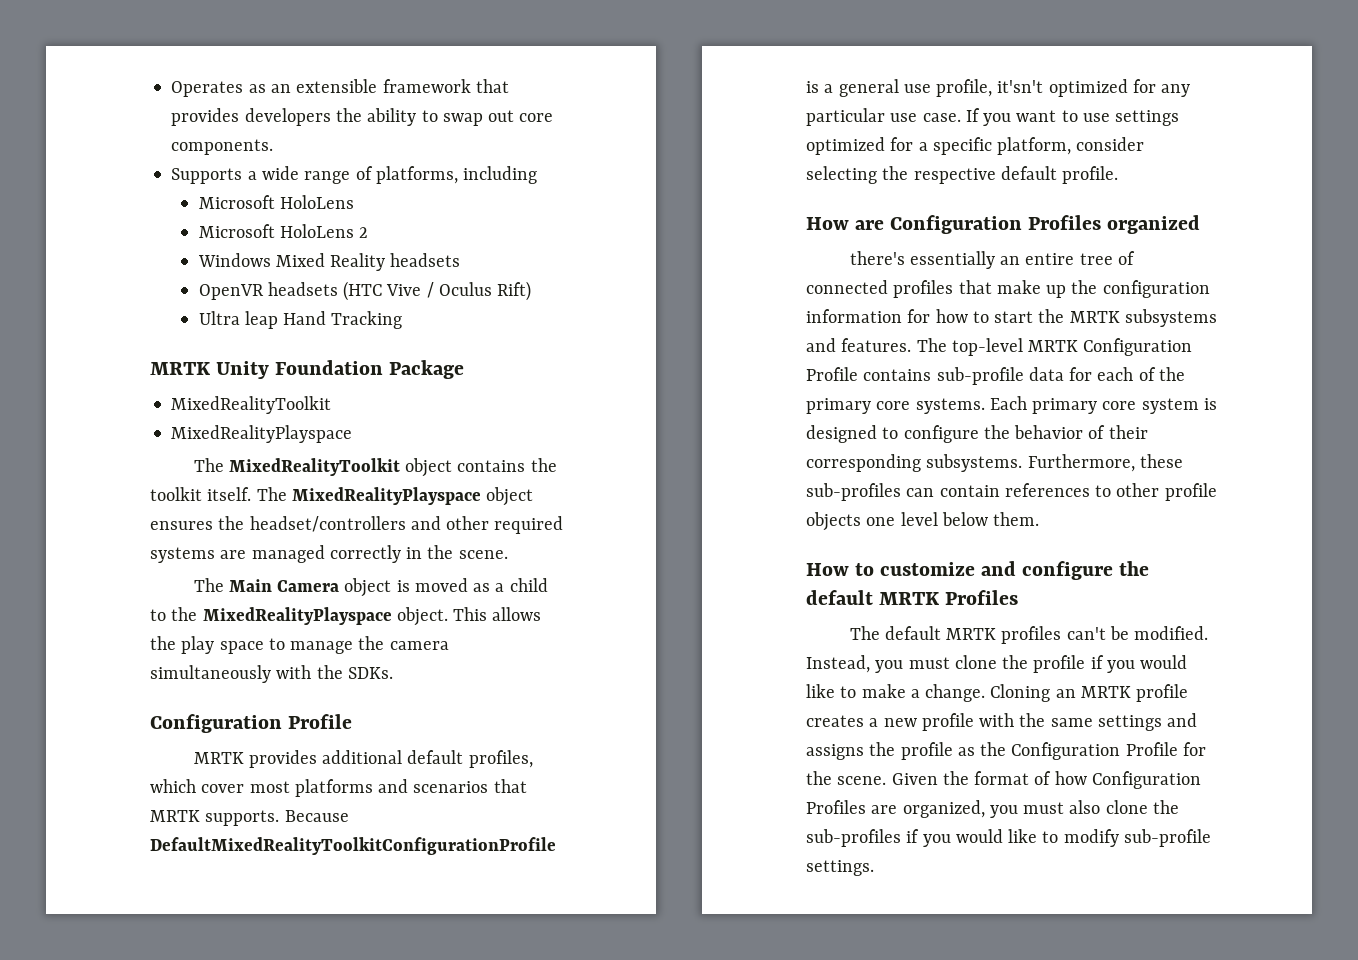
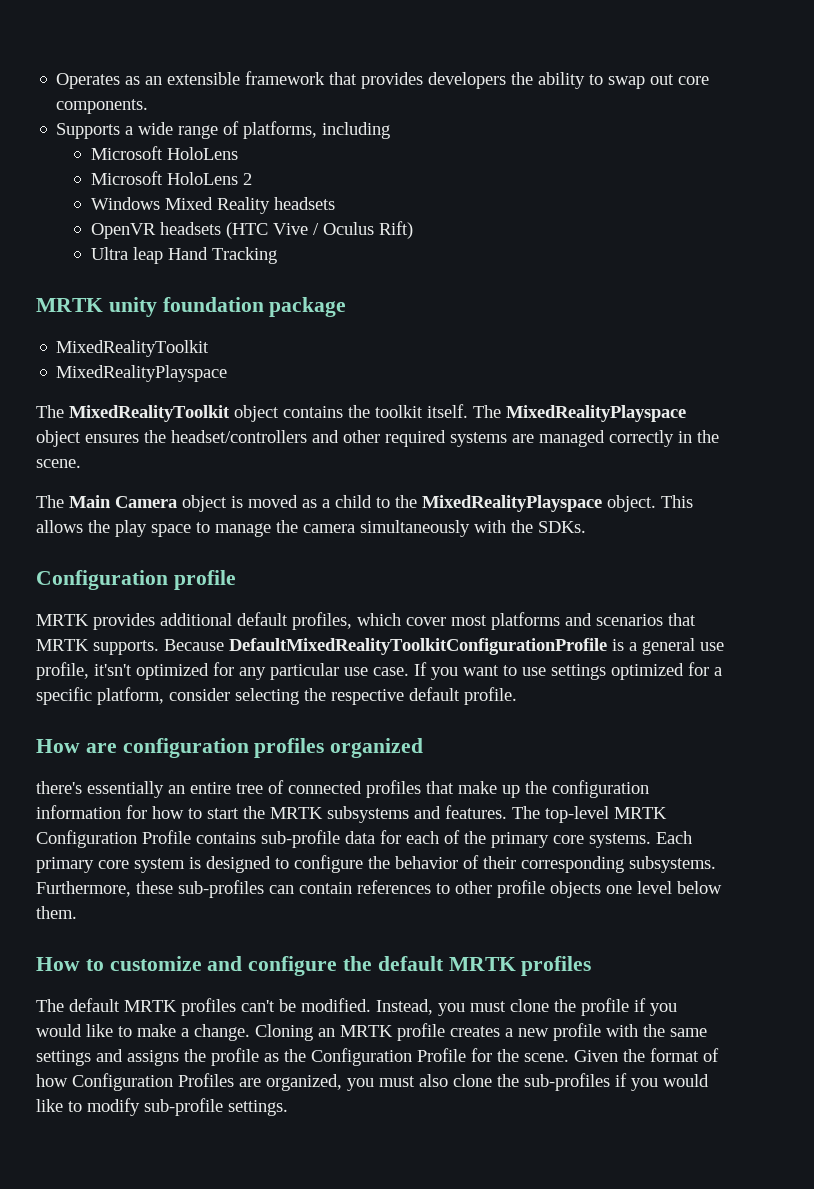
[216,360,465,379] Unity Foundation Package -> [108,297,347,317] unity foundation package
[288,714,353,729] Profile -> [173,570,236,590] profile
[890,215,1102,234] Configuration Profiles -> [122,738,325,758] configuration profiles
[945,590,1019,605] Profiles -> [521,956,592,976] profiles

